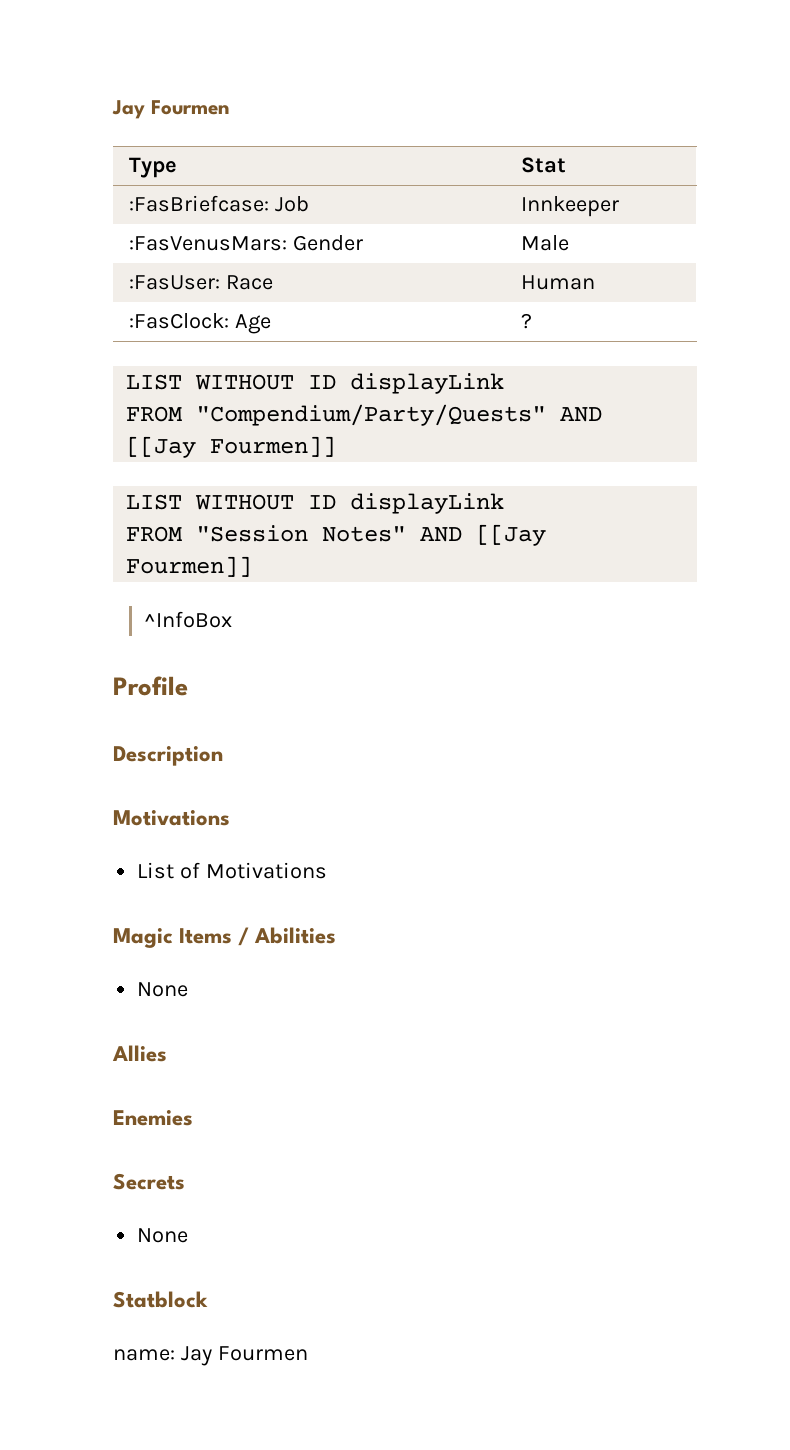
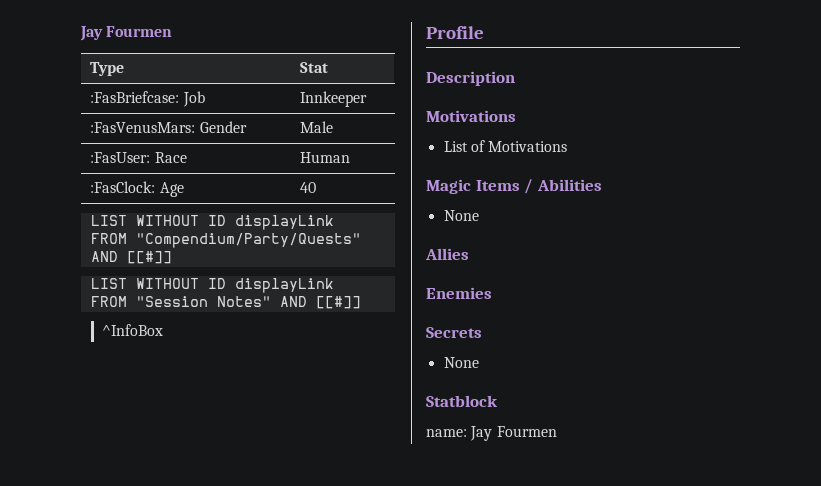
[520,313,532,329] ? -> [300,182,317,193] 40
[126,436,337,458] [[Jay Fourmen]] -> [126,251,172,264] [[#]]
[476,524,547,546] [126,556,253,577] [[Jay Fourmen]] -> [315,296,361,309] [[#]]

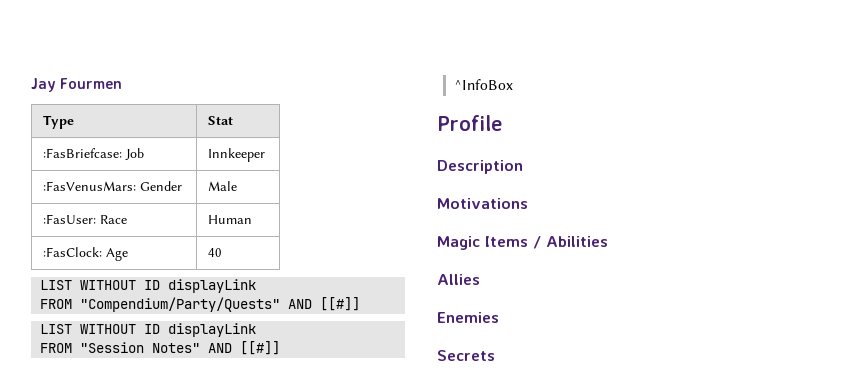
[443,140,568,152] // List of Motivations -> (528, 203) none
[443,210,479,221] // None -> (608, 241) none
[443,357,479,368] [426,395,498,407] [426,426,557,441] // None // Statblock // name: Jay Fourmen -> (495, 355) none

